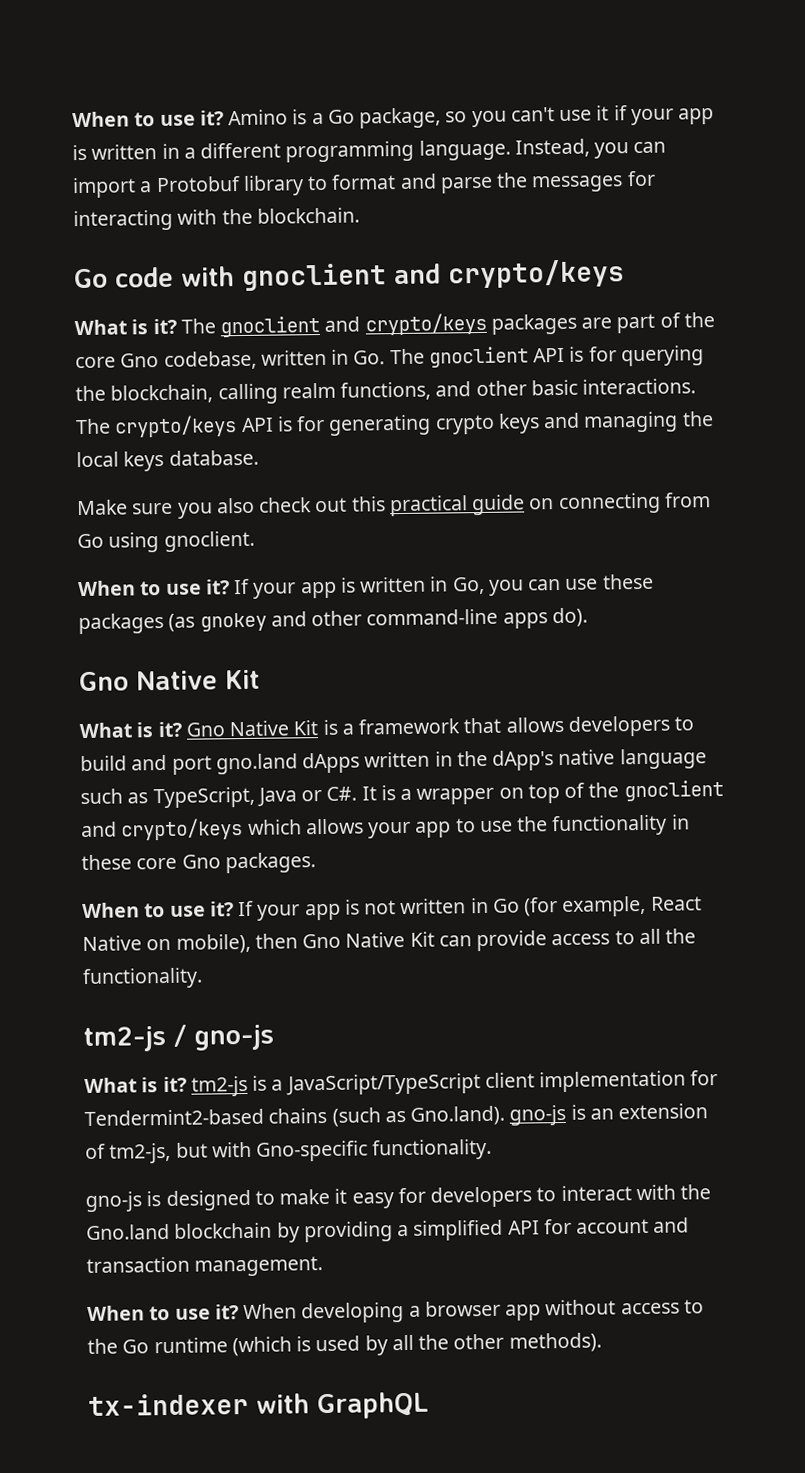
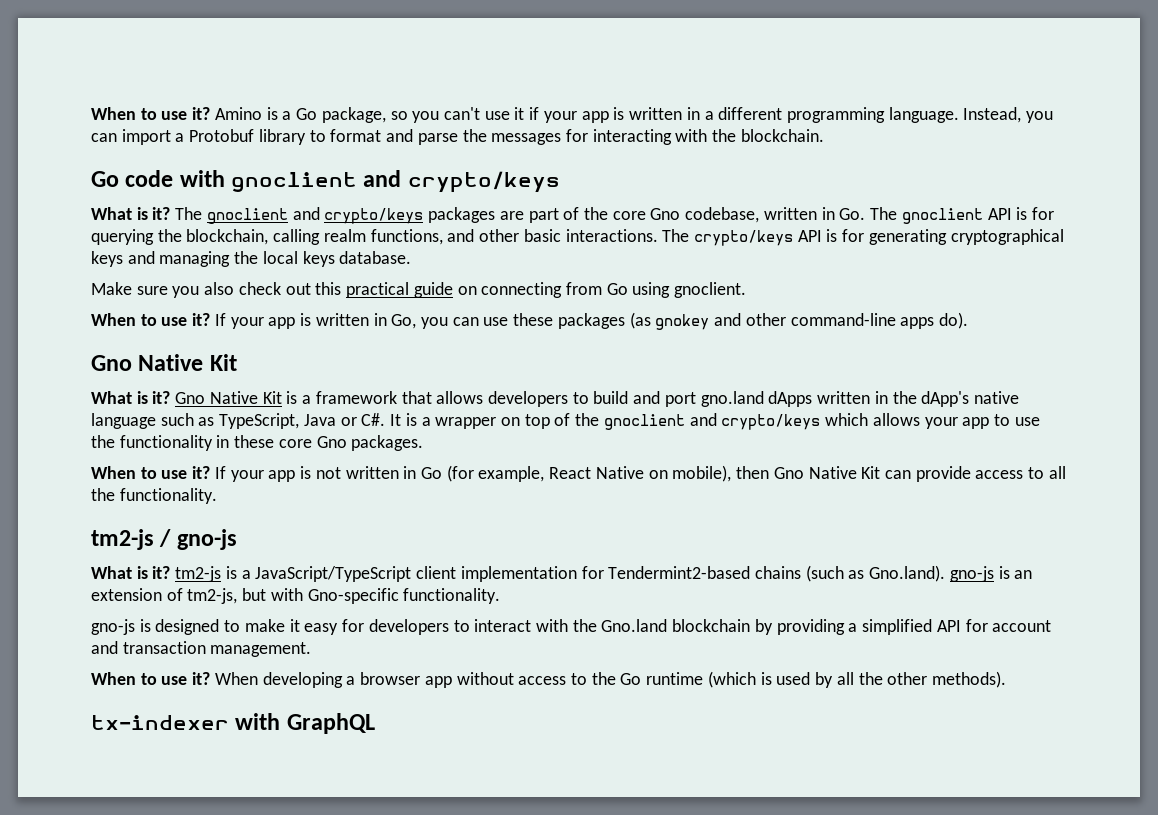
[434,414,495,435] crypto -> [950,229,1064,245] cryptographical

